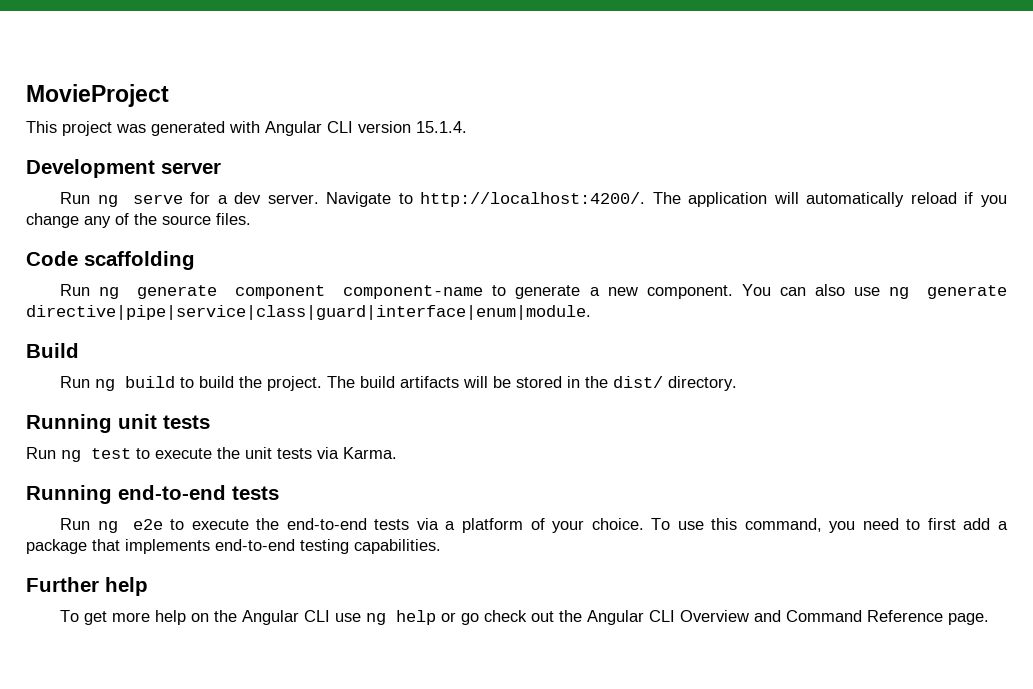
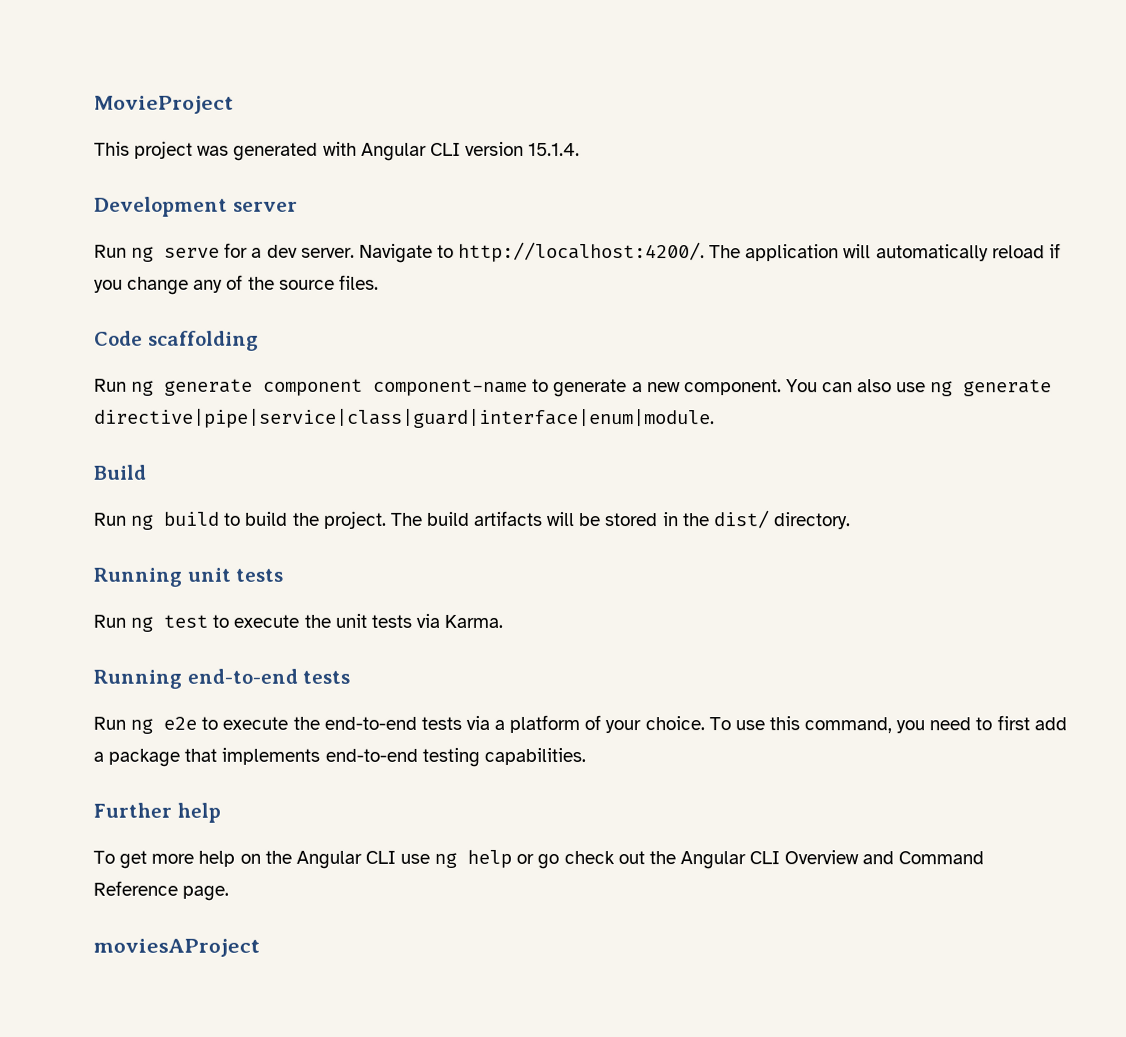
(990, 619) none -> [93,938,260,957] // moviesAProject

